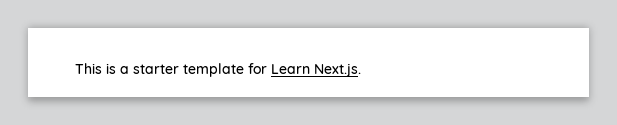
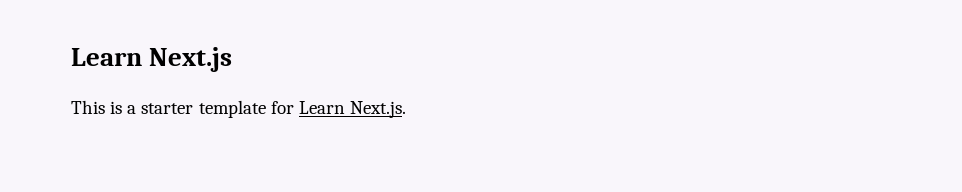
(75, 68) none -> [71,47,233,72] Learn Next.js //

